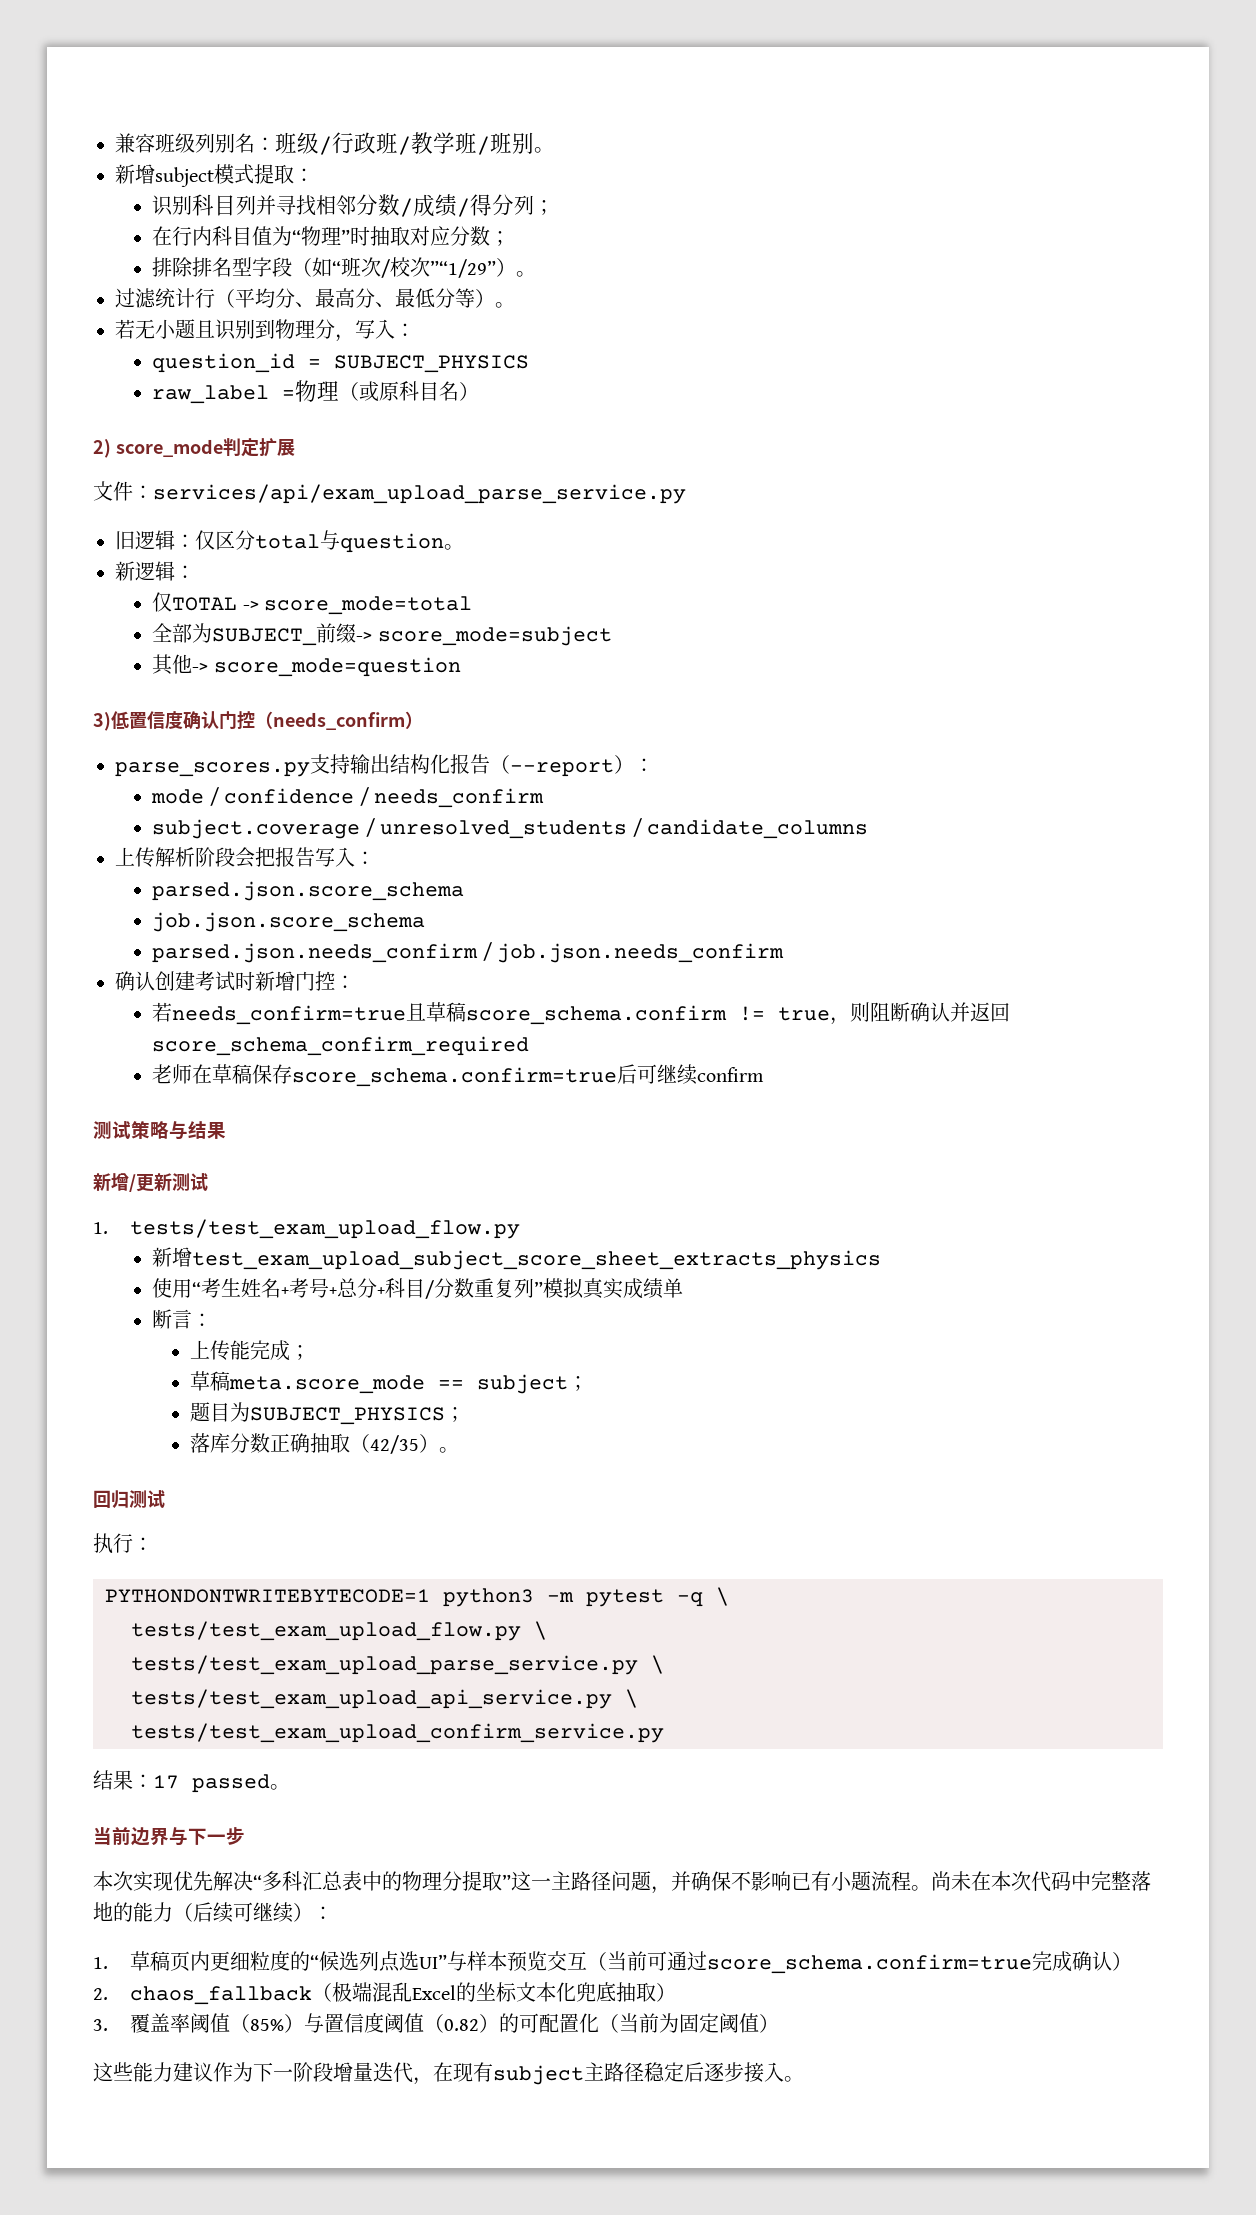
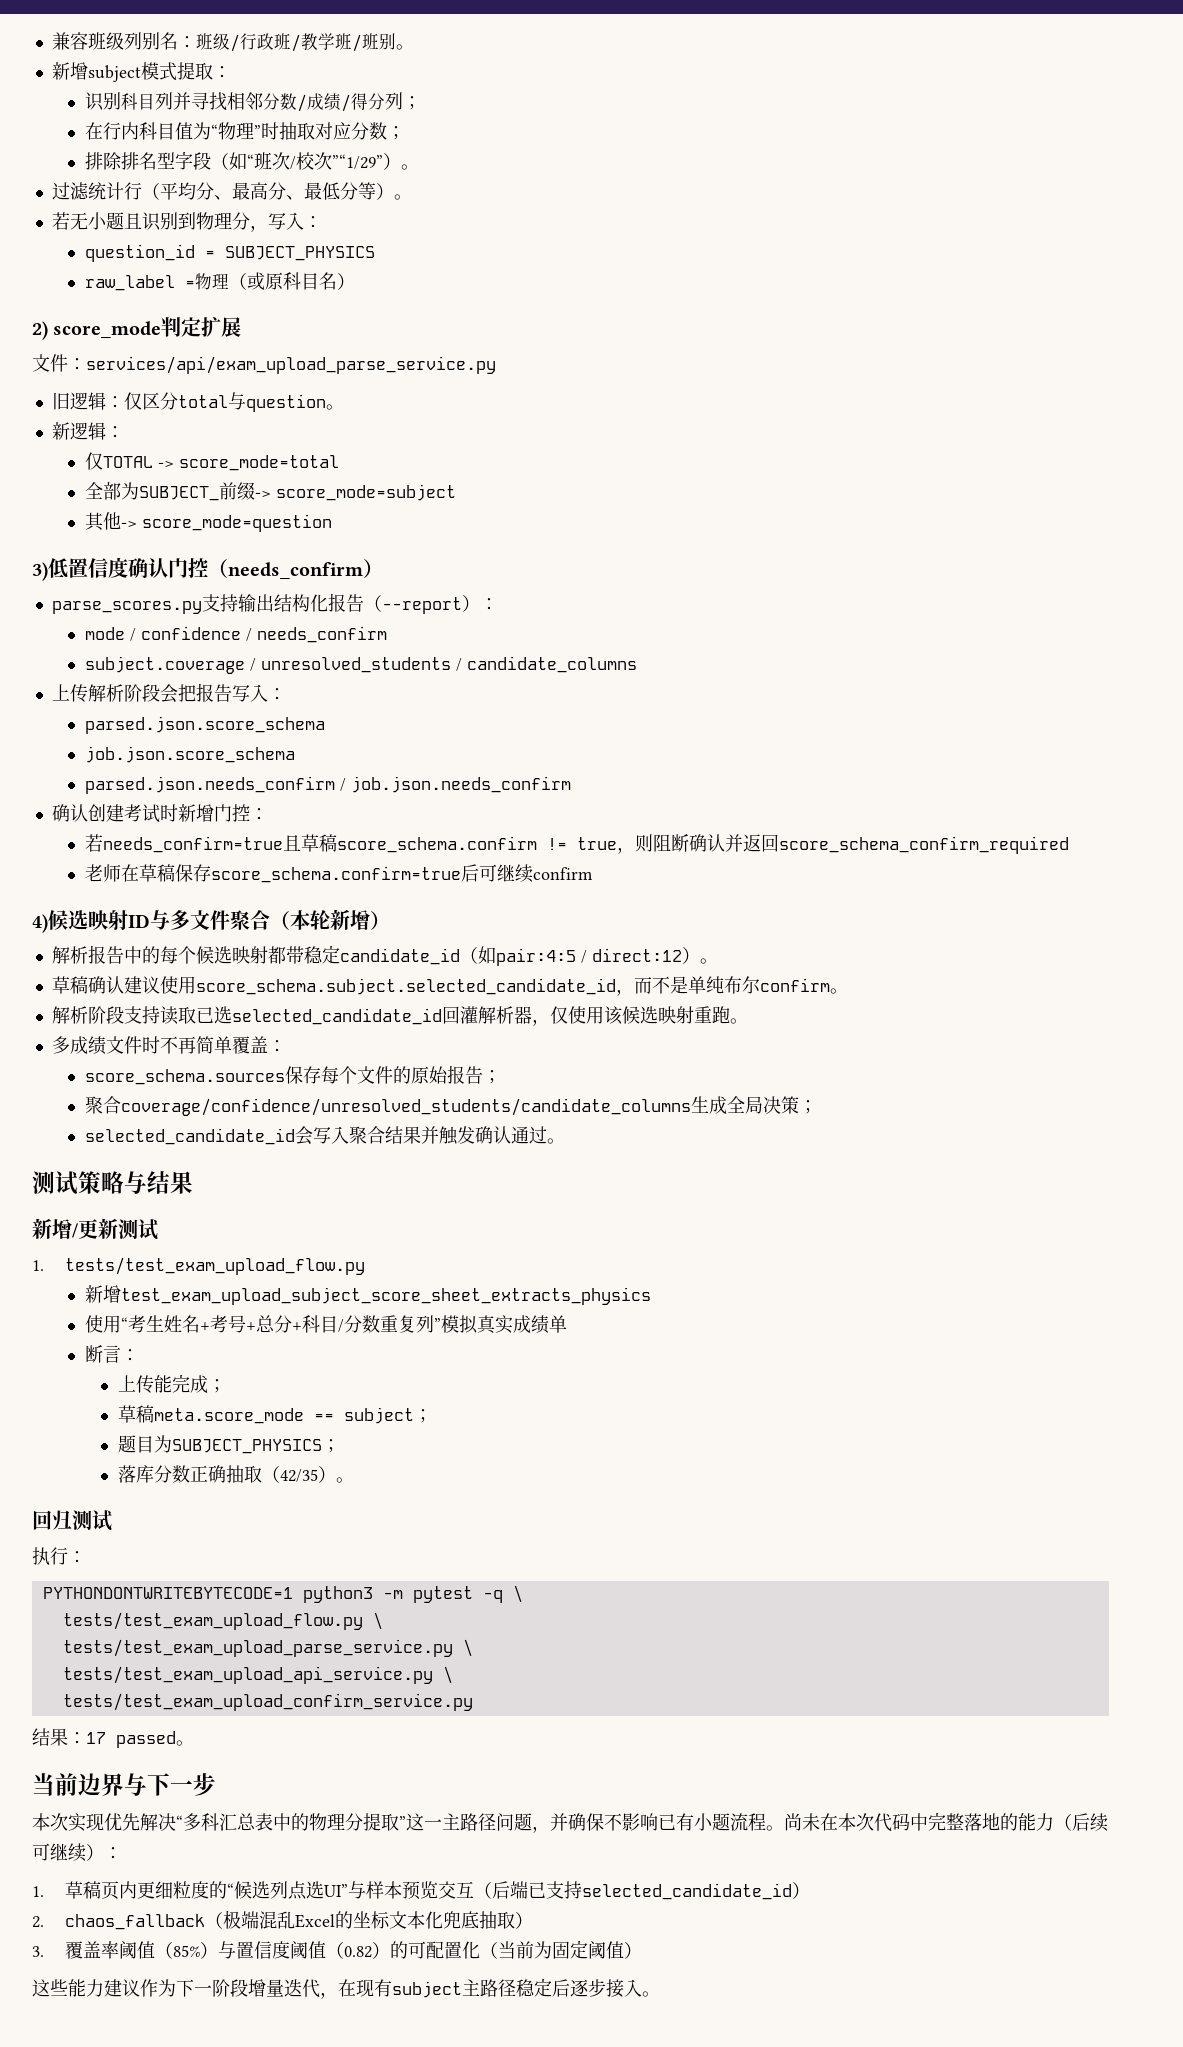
(765, 1074) none -> [32,909,390,933] [51,945,718,966] [51,976,848,996] [51,1006,748,1026] [51,1036,286,1055] [84,1065,501,1085] [84,1096,817,1116] [84,1126,565,1145] // 4)候选映射ID与多文件聚合（本轮新增） // 解析报告中的每个候选映射都带稳定candidate_id（如pair:4:5 / direct:12）。 // 草稿确认建议使用score_schema.subject.selected_candidate_id，而不是单纯布尔confirm。 // 解析阶段支持读取已选selected_candidate_id回灌解析器，仅使用该候选映射重跑。 // 多成绩文件时不再简单覆盖： // score_schema.sources保存每个文件的原始报告； // 聚合coverage/confidence/unresolved_students/candidate_columns生成全局决策； // selected_candidate_id会写入聚合结果并触发确认通过。
[607,1951,1113,1974] 当前可通过score_schema.confirm=true完成确认 -> [491,1881,792,1900] 后端已支持selected_candidate_id

